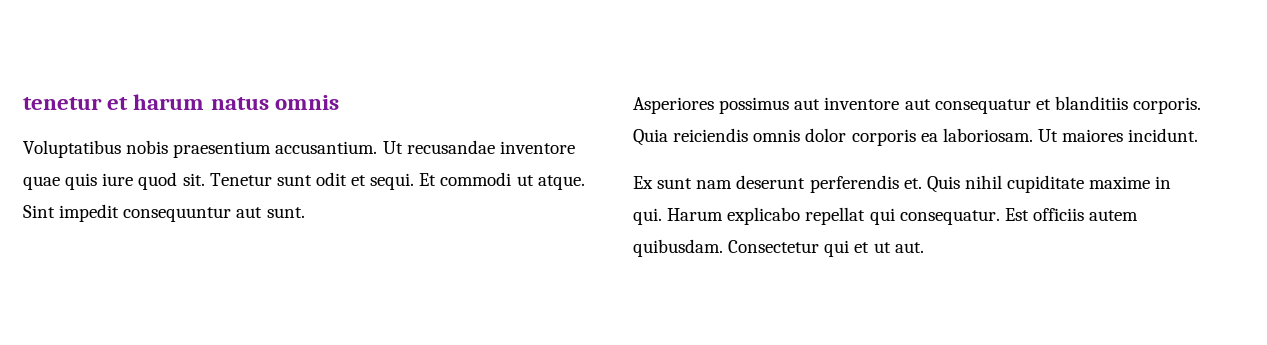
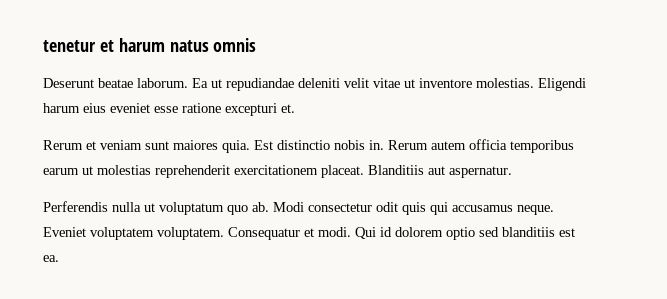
[23,140,575,158] [23,172,585,190] [23,204,305,222] [633,96,1202,114] [633,128,1199,146] [633,175,1172,193] [633,207,1139,225] [633,239,924,257] Voluptatibus nobis praesentium accusantium. Ut recusandae inventore quae quis iure quod sit. Tenetur sunt odit et sequi. Et commodi ut atque. Sint impedit consequuntur aut sunt. // Asperiores possimus aut inventore aut consequatur et blanditiis corporis. Quia reiciendis omnis dolor corporis ea laboriosam. Ut maiores incidunt. // Ex sunt nam deserunt perferendis et. Quis nihil cupiditate maxime in qui. Harum explicabo repellat qui consequatur. Est officiis autem quibusdam. Consectetur qui et ut aut. -> [43,78,586,91] [43,103,295,116] [43,139,574,153] [43,165,512,178] [43,201,554,215] [43,227,575,240] [43,255,59,262] Deserunt beatae laborum. Ea ut repudiandae deleniti velit vitae ut inventore molestias. Eligendi harum eius eveniet esse ratione excepturi et. // Rerum et veniam sunt maiores quia. Est distinctio nobis in. Rerum autem officia temporibus earum ut molestias reprehenderit exercitationem placeat. Blanditiis aut aspernatur. // Perferendis nulla ut voluptatum quo ab. Modi consectetur odit quis qui accusamus neque. Eveniet voluptatem voluptatem. Consequatur et modi. Qui id dolorem optio sed blanditiis est ea.

